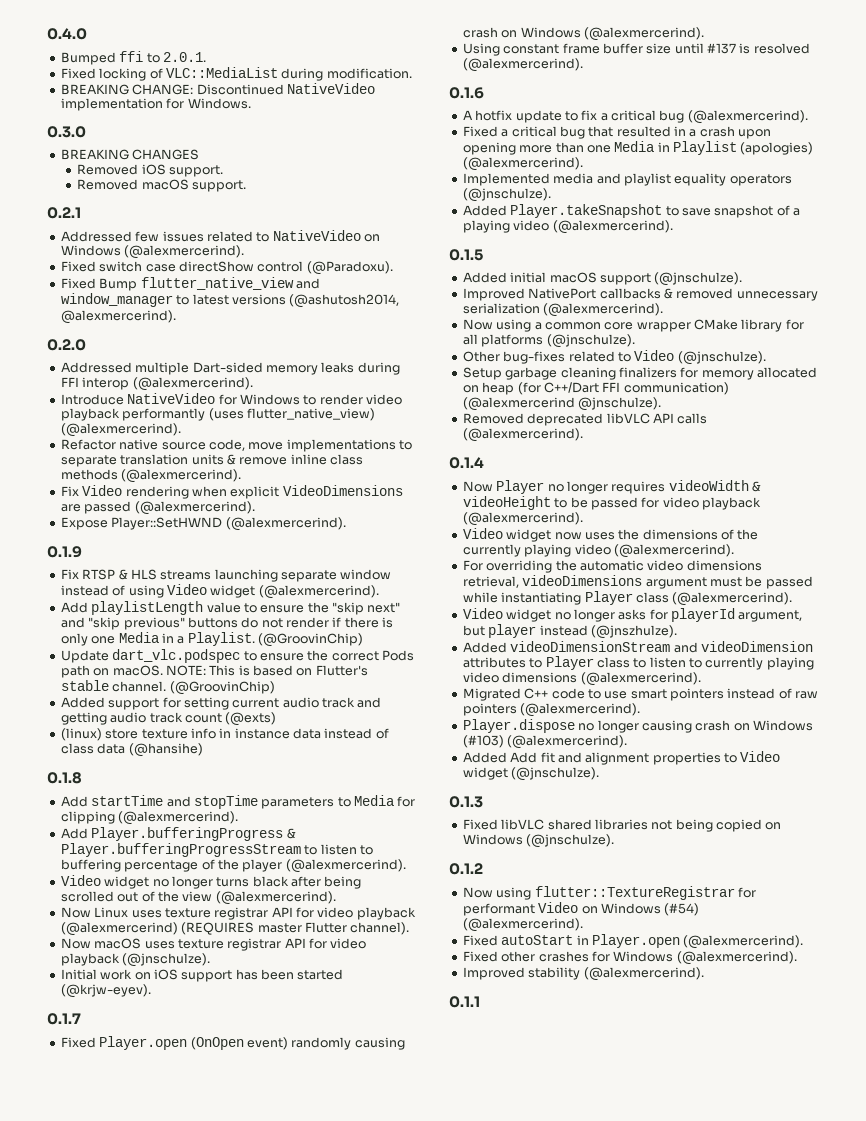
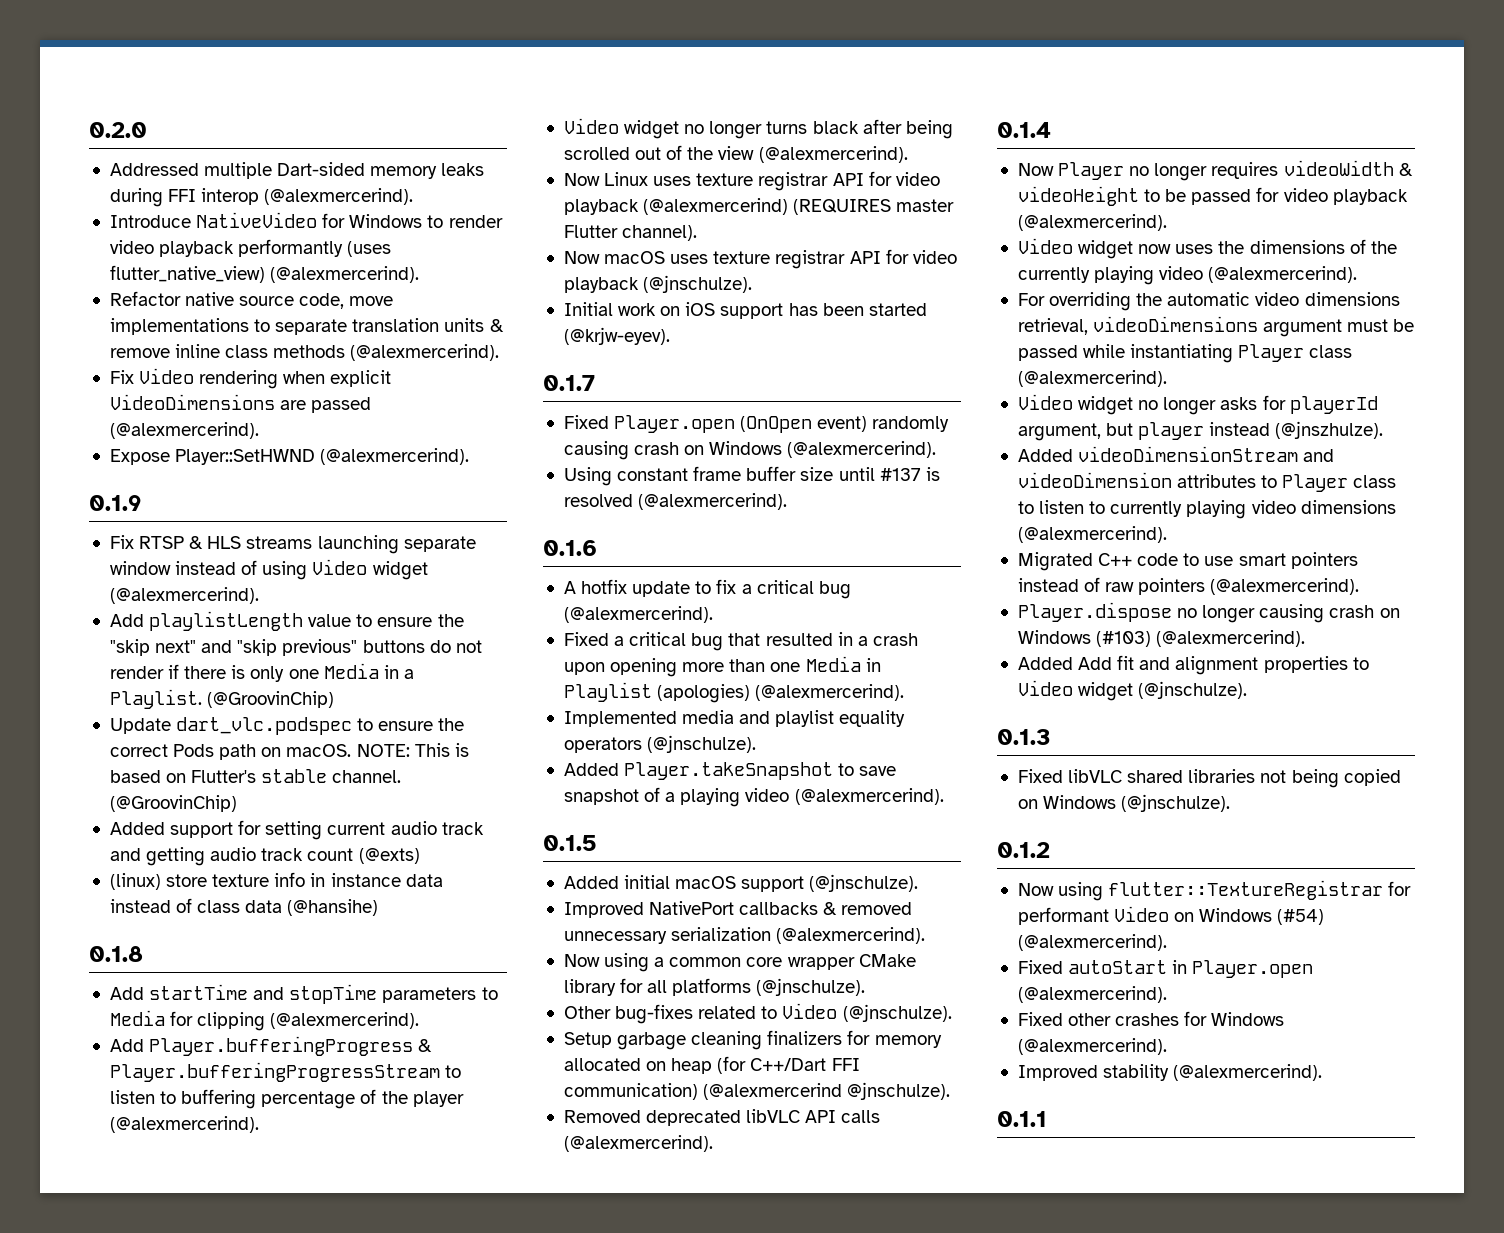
[47,28,87,40] [60,51,206,65] [60,67,412,81] [60,83,375,95] [60,98,251,111] [47,126,86,138] [60,149,200,160] [77,164,223,177] [77,179,246,192] [47,207,81,219] [60,230,380,242] [60,245,245,259] [60,261,393,275] [60,277,320,291] [60,293,400,308] [60,310,176,324] 0.4.0 // Bumped ffi to 2.0.1. // Fixed locking of VLC::MediaList during modification. // BREAKING CHANGE: Discontinued NativeVideo implementation for Windows. // 0.3.0 // BREAKING CHANGES // Removed iOS support. // Removed macOS support. // 0.2.1 // Addressed few issues related to NativeVideo on Windows (@alexmercerind). // Fixed switch case directShow control (@Paradoxu). // Fixed Bump flutter_native_view and window_manager to latest versions (@ashutosh2014, @alexmercerind). // -> (89, 130) none

